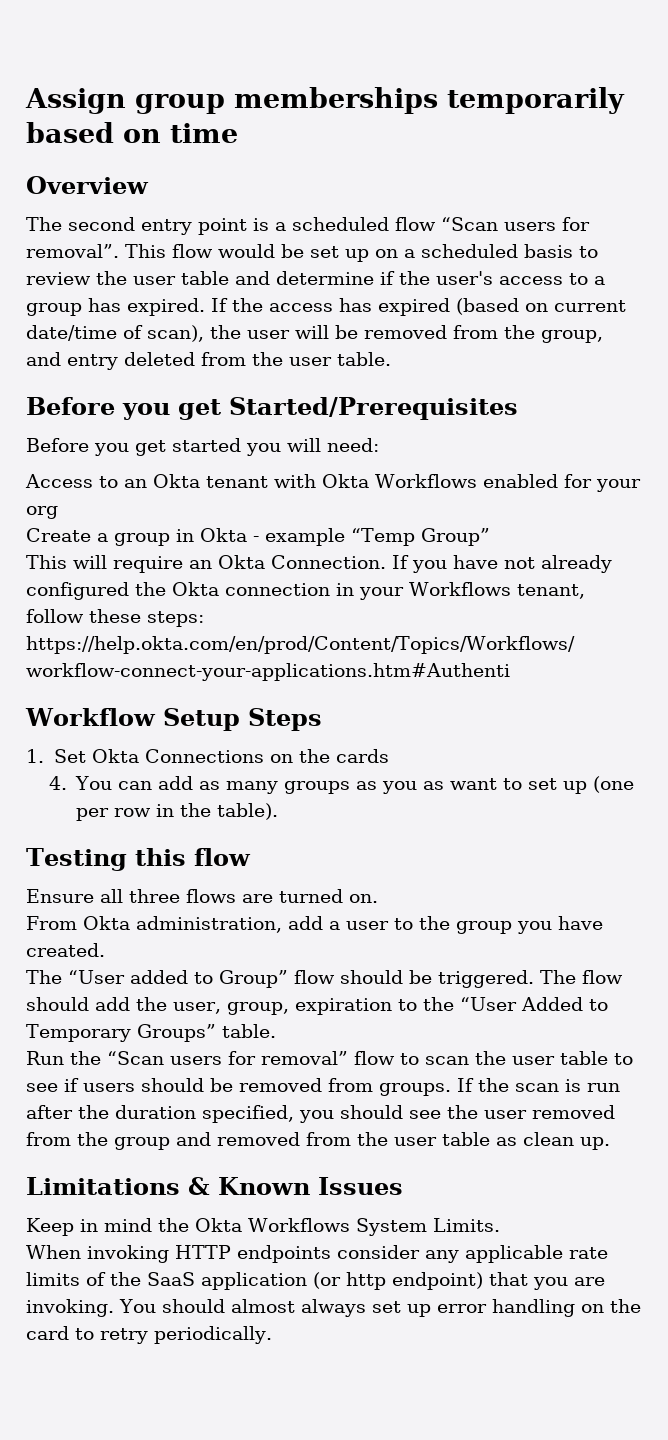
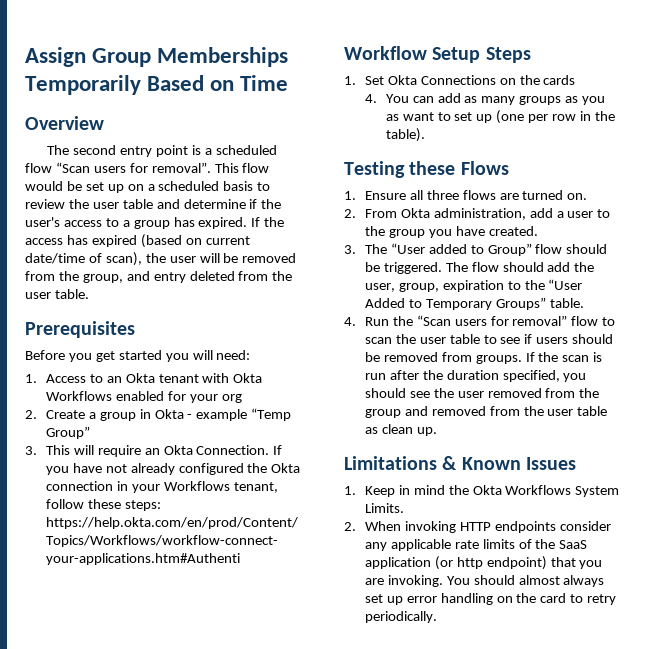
[135,87,625,114] [26,122,238,143] group memberships temporarily based on time -> [92,47,289,67] [25,75,289,95] Group Memberships Temporarily Based on Time
[26,397,518,420] Before you get Started/Prerequisites -> [25,321,135,338] Prerequisites
(379, 445) none -> [25,374,37,383] 1.
(58, 512) none -> [25,410,37,419] 2.
(490, 537) none -> [25,446,37,455] 3.
[134,848,251,866] this flow // -> [409,161,509,175] [344,191,356,200] these Flows // 1.
(378, 898) none -> [344,209,356,218] 2.
(105, 950) none -> [344,245,356,254] 3.
(276, 1031) none -> [344,317,356,326] 4.
(403, 1186) none -> [344,486,356,495] 1.
(500, 1225) none -> [344,522,356,531] 2.

